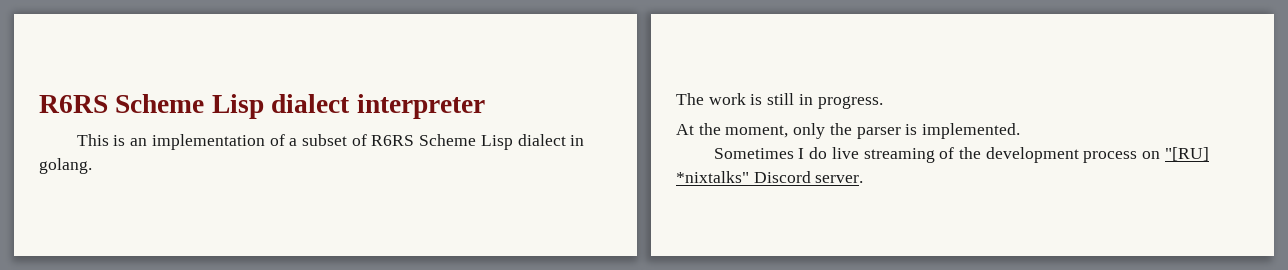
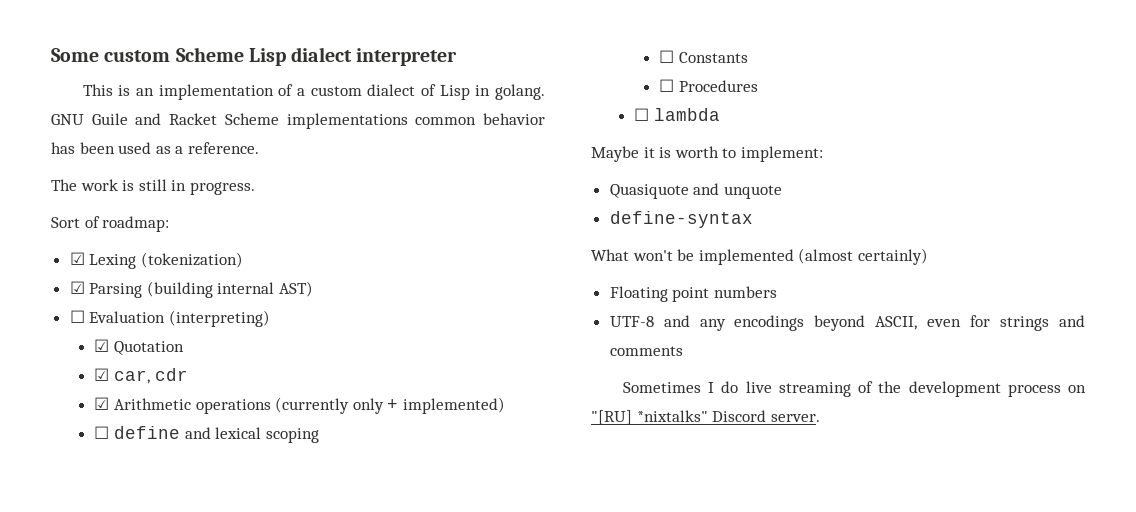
[39,95,108,113] R6RS -> [51,48,171,62] Some custom
[302,134,585,150] [39,158,92,174] subset of R6RS Scheme Lisp dialect in golang. -> [310,84,545,100] [51,113,545,129] [51,142,259,154] custom dialect of Lisp in golang. GNU Guile and Racket Scheme implementations common behavior has been used as a reference.
[676,123,1021,139] At the moment, only the parser is implemented. -> [51,216,170,232] [69,252,243,269] [69,281,314,298] [69,310,270,327] [94,339,185,355] [94,368,188,384] [94,397,506,414] [94,426,319,443] [659,50,748,63] [659,79,758,92] [634,108,721,121] [591,146,823,162] [609,183,782,199] [609,211,753,228] [591,248,928,265] [609,286,777,302] [609,315,1085,331] [609,346,683,356] Sort of roadmap: // ☑ Lexing (tokenization) // ☑ Parsing (building internal AST) // ☐ Evaluation (interpreting) // ☑ Quotation // ☑ car, cdr // ☑ Arithmetic operations (currently only + implemented) // ☐ define and lexical scoping // ☐ Constants // ☐ Procedures // ☐ lambda // Maybe it is worth to implement: // Quasiquote and unquote // define-syntax // What won't be implemented (almost certainly) // Floating point numbers // UTF-8 and any encodings beyond ASCII, even for strings and comments

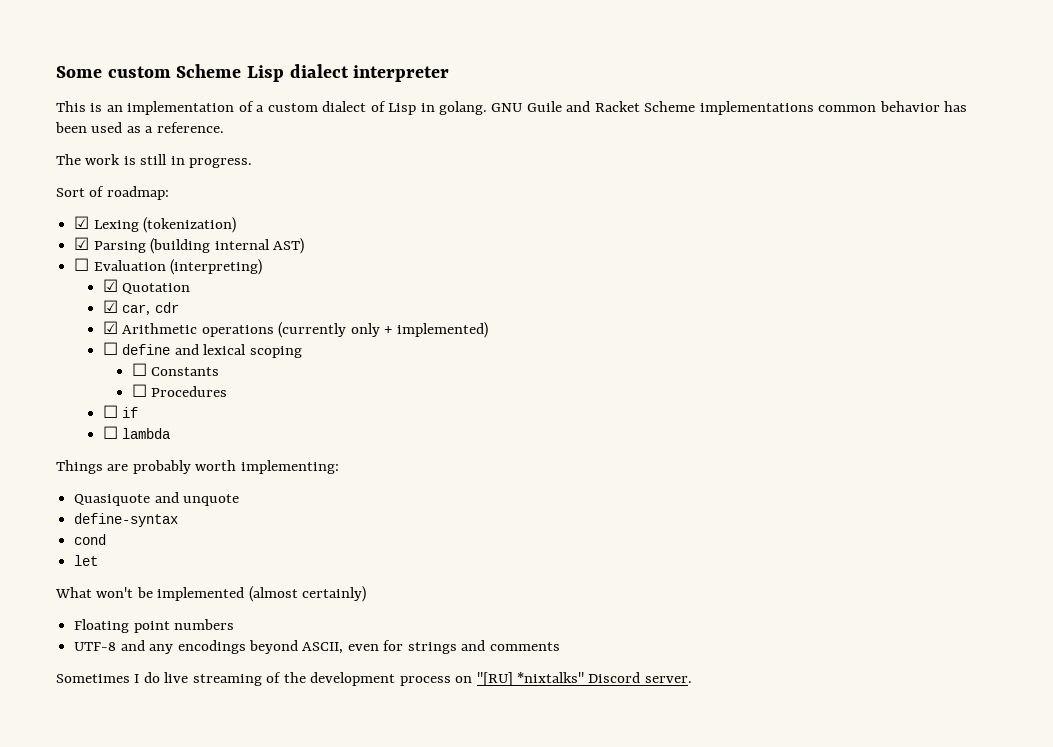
(758, 86) none -> [102,405,139,418] // ☐ if
[591,146,823,162] Maybe it is worth to implement: -> [56,460,339,474] Things are probably worth implementing:
(753, 219) none -> [74,534,107,545] [74,555,99,566] // cond // let

